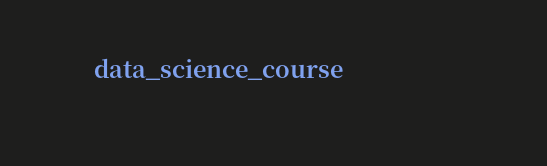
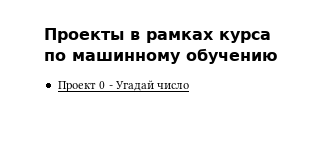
[94,58,343,80] data_science_course -> [44,28,271,43] [44,48,278,64] [57,80,190,92] Проекты в рамках курса по машинному обучению // Проект 0 - Угадай число

